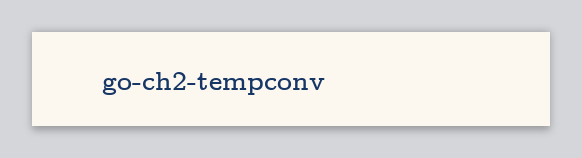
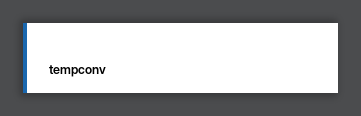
[102,72,325,95] go-ch2-tempconv -> [49,65,106,77] tempconv

